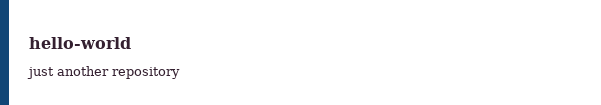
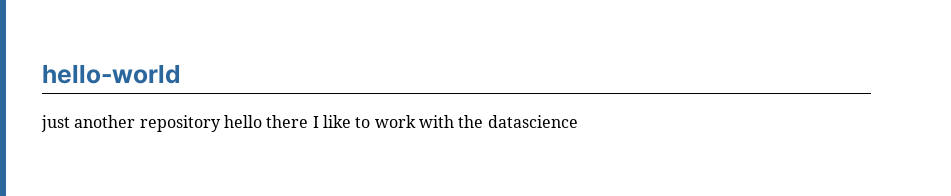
(180, 73) none -> [223,115,578,128] hello there I like to work with the datascience

